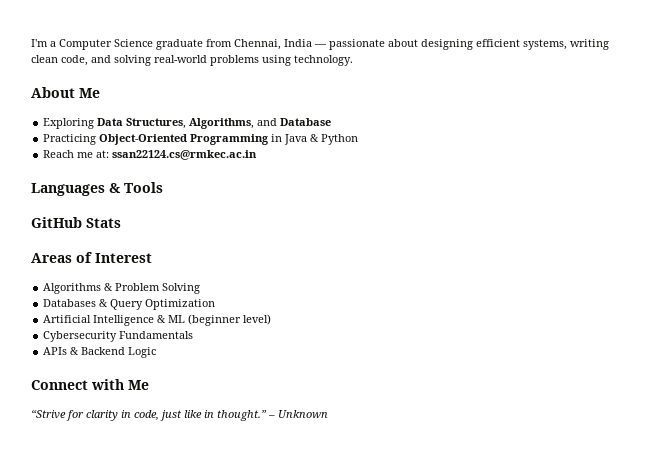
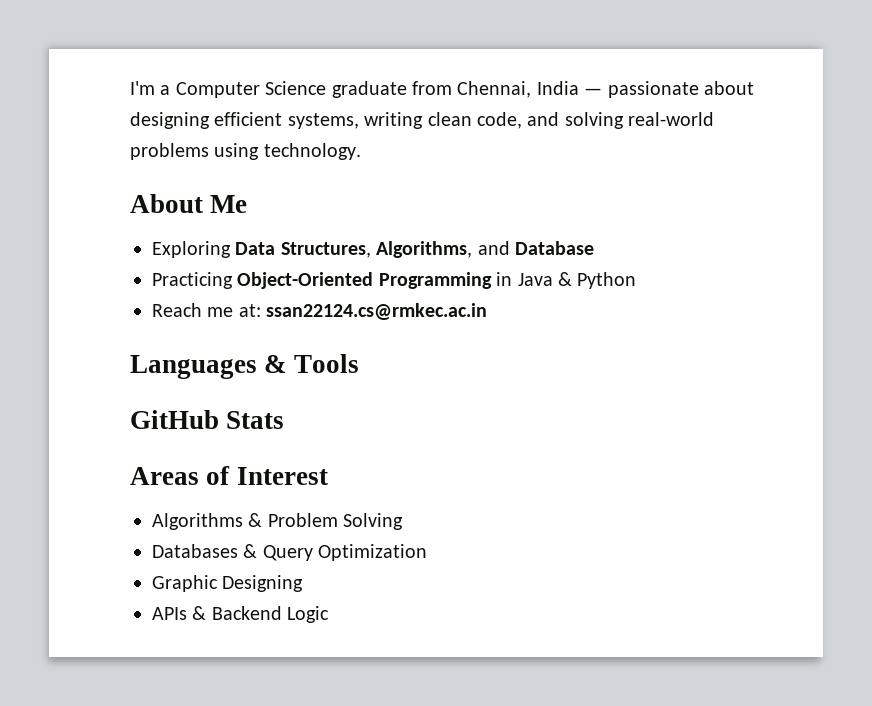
[43,314,272,326] [43,331,194,342] [43,347,157,358] [31,379,149,390] [31,409,328,421] Artificial Intelligence & ML (beginner level) // Cybersecurity Fundamentals // APIs & Backend Logic // Connect with Me // “Strive for clarity in code, just like in thought.” – Unknown -> [152,575,304,592] [152,606,330,623] Graphic Designing // APIs & Backend Logic

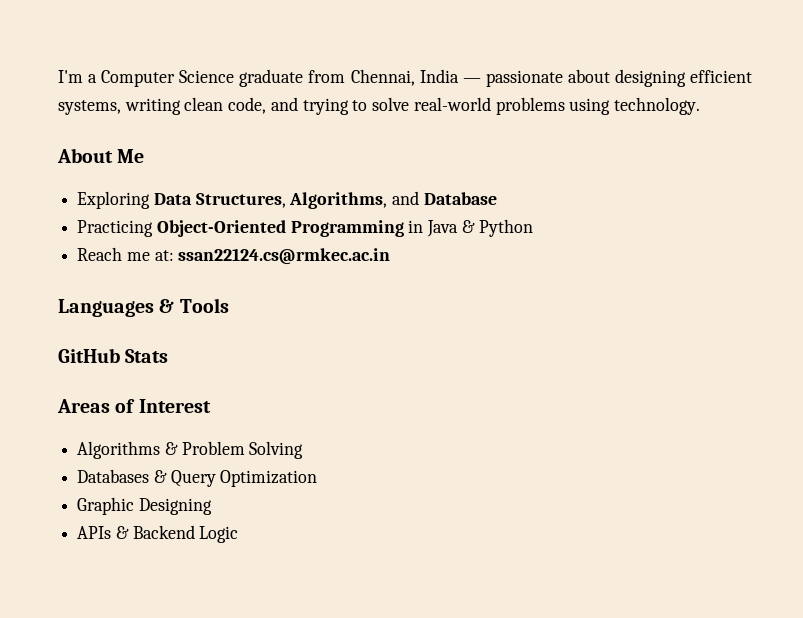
[564,112,624,129] solving -> [302,97,410,115] trying to solve

